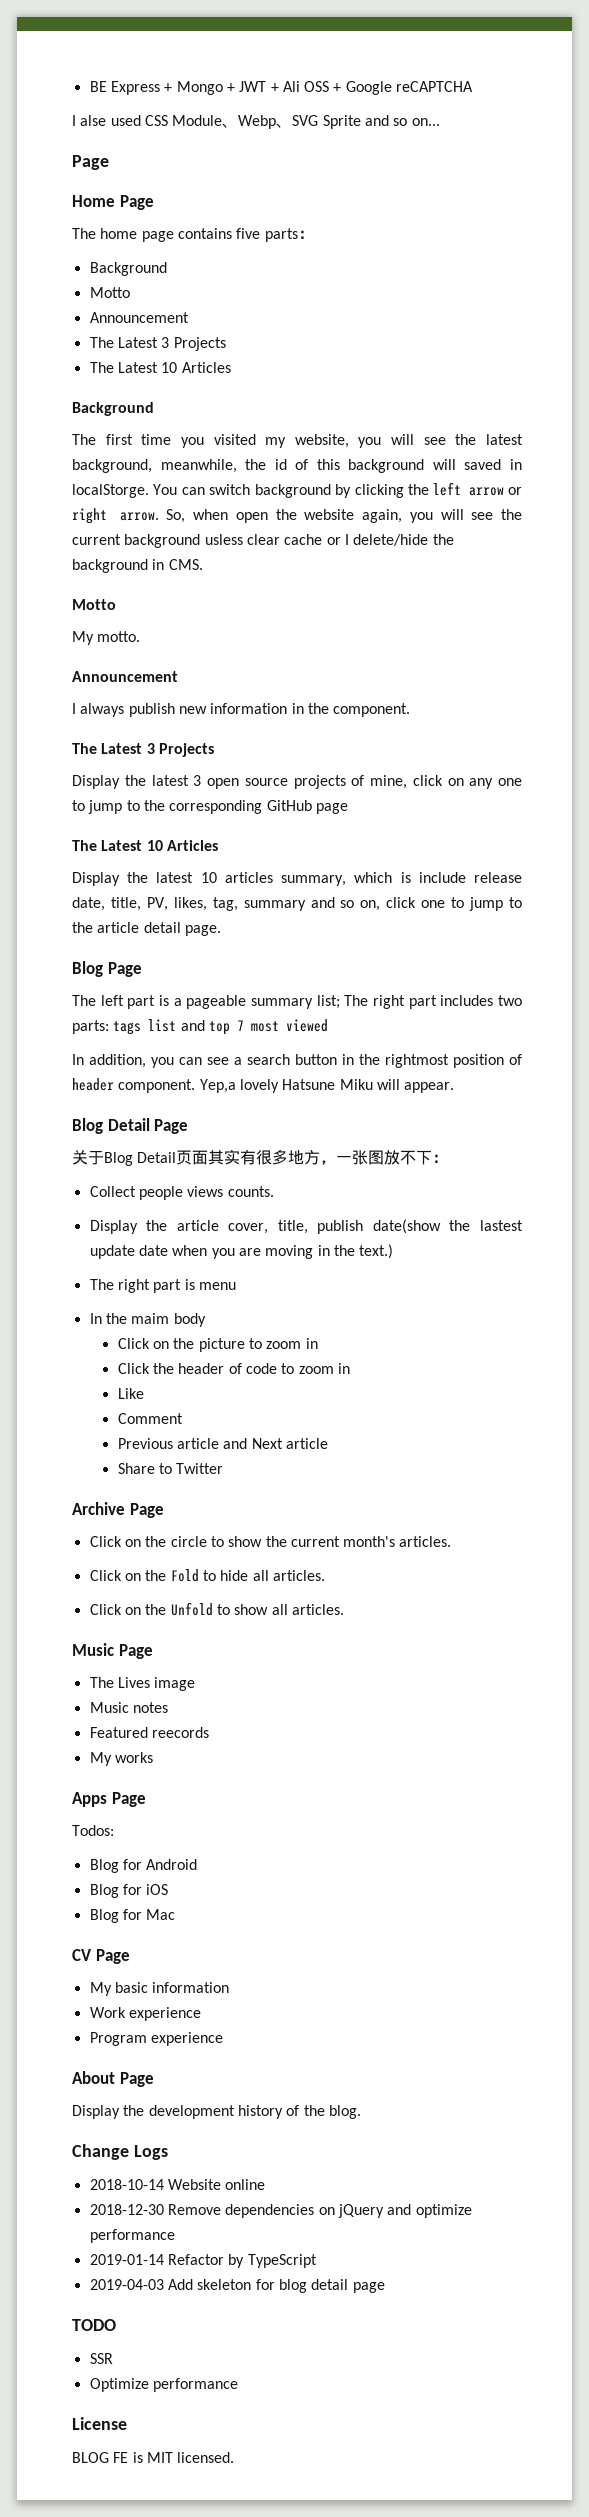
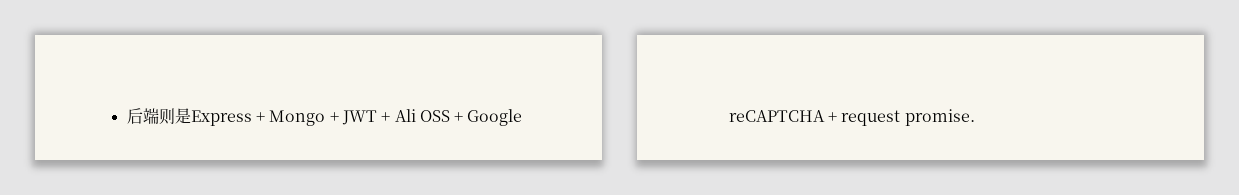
[89,81,107,92] BE -> [126,108,191,125] 后端则是
[72,115,440,129] [72,155,109,170] [72,195,154,210] [72,228,314,242] [89,262,167,276] [89,287,130,298] [89,312,189,323] [89,337,226,351] [89,362,231,373] [72,402,154,416] [72,434,523,448] [72,459,522,473] [72,482,522,498] [72,508,522,524] [72,534,454,548] [72,559,203,573] [72,599,116,610] [72,631,141,645] [72,671,178,682] [72,703,411,717] [72,743,214,757] [72,775,522,789] [72,800,348,814] [72,840,218,851] [72,872,522,886] [72,897,522,911] [72,922,221,936] [72,961,142,977] [72,995,523,1009] [72,1019,328,1035] [72,1054,522,1068] [72,1078,455,1093] [72,1118,189,1134] [72,1149,449,1166] [89,1186,274,1200] [89,1219,523,1234] [89,1244,394,1259] [89,1279,236,1293] [89,1313,206,1327] [117,1338,318,1352] [117,1363,350,1374] [117,1388,144,1399] [117,1413,183,1424] [117,1438,328,1449] [117,1463,224,1474] [72,1502,164,1518] [89,1536,452,1547] [89,1569,325,1582] [89,1602,344,1616] [72,1643,153,1659] [89,1677,196,1691] [89,1702,168,1713] [89,1727,209,1738] [89,1752,153,1766] [72,1792,146,1807] [72,1825,114,1836] [89,1859,198,1873] [89,1884,169,1898] [89,1909,176,1923] [72,1949,130,1964] [89,1982,230,1996] [89,2007,201,2021] [89,2032,223,2046] [72,2071,154,2087] [72,2105,361,2119] [72,2144,168,2160] [89,2179,266,2190] [89,2204,472,2218] [89,2229,175,2243] [89,2254,317,2268] [89,2279,385,2293] [72,2319,116,2331] [89,2353,113,2364] [89,2378,238,2392] [72,2417,127,2430] [72,2452,235,2463] // I alse used CSS Module、Webp、SVG Sprite and so on... // Page // Home Page // The home page contains five parts： // Background // Motto // Announcement // The Latest 3 Projects // The Latest 10 Articles // Background // The first time you visited my website, you will see the latest background, meanwhile, the id of this background will saved in localStorge. You can switch background by clicking the left arrow or right arrow. So, when open the website again, you will see the current background usless clear cache or I delete/hide the background in CMS. // Motto // My motto. // Announcement // I always publish new information in the component. // The Latest 3 Projects // Display the latest 3 open source projects of mine, click on any one to jump to the corresponding GitHub page // The Latest 10 Articles // Display the latest 10 articles summary, which is include release date, title, PV, likes, tag, summary and so on, click one to jump to the article detail page. // Blog Page // The left part is a pageable summary list; The right part includes two parts: tags list and top 7 most viewed // In addition, you can see a search button in the rightmost position of header component. Yep,a lovely Hatsune Miku will appear. // Blog Detail Page // 关于Blog Detail页面其实有很多地方，一张图放不下： // Collect people views counts. // Display the article cover, title, publish date(show the lastest update date when you are moving in the text.) // The right part is menu // In the maim body // Click on the picture to zoom in // Click the header of code to zoom in // Like // Comment // Previous article and Next article // Share to Twitter // Archive Page // Click on the circle to show the current month's articles. // Click on the Fold to hide all articles. // Click on the Unfold to show all articles. // Music Page // The Lives image // Music notes // Featured reecords // My works // Apps Page // Todos: // Blog for Android // Blog for iOS // Blog for Mac // CV Page // My basic information // Work experience // Program experience // About Page // Display the development history of the blog. // Change Logs // 2018-10-14 Website online // 2018-12-30 Remove dependencies on jQuery and optimize performance // 2019-01-14 Refactor by TypeScript // 2019-04-03 Add skeleton for blog detail page // TODO // SSR // Optimize performance // License // BLOG FE is MIT licensed. -> [827,109,975,126] + request promise.

